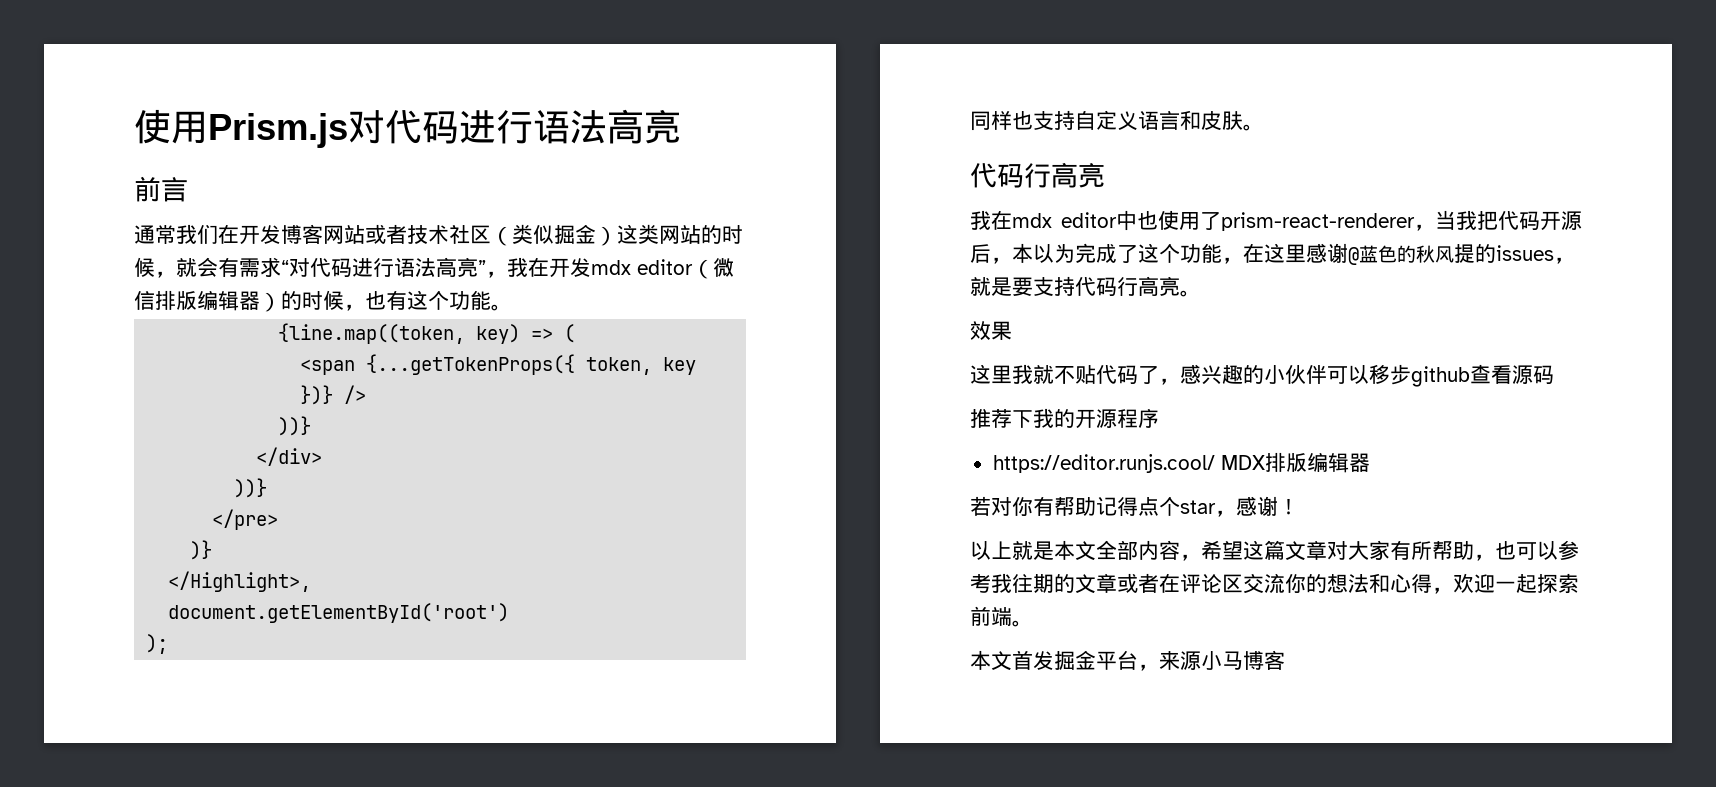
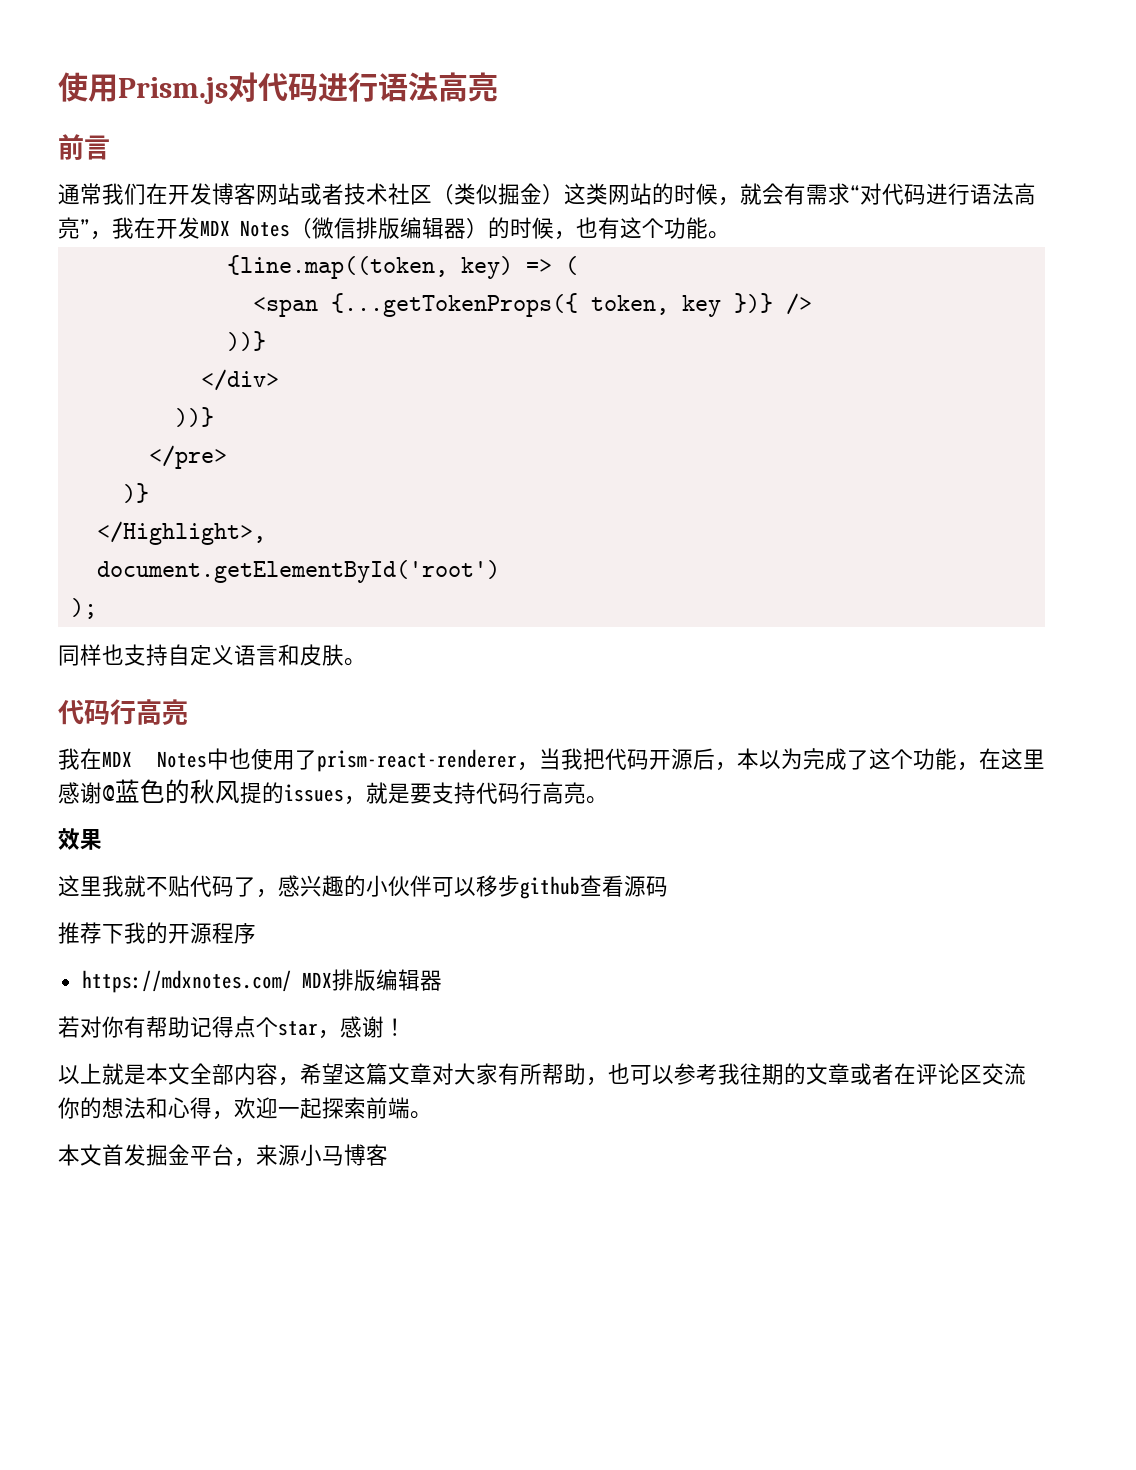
[591,259,693,275] mdx editor -> [200,220,290,237] MDX Notes
[1012,212,1117,228] mdx editor -> [102,751,207,768] MDX Notes
[992,454,1215,473] https://editor.runjs.cool/ -> [81,970,292,993] https://mdxnotes.com/

